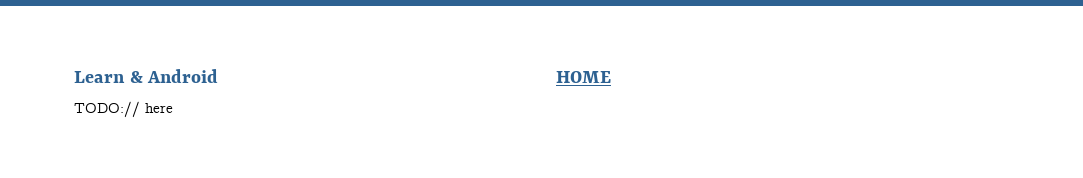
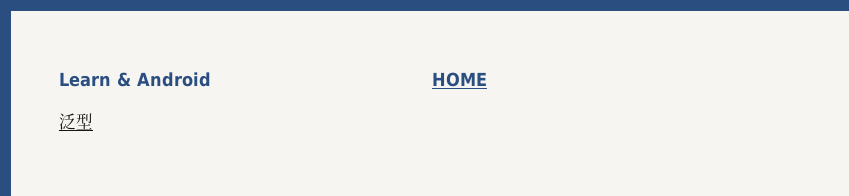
[74,101,173,118] TODO:// here -> [59,113,93,130] 泛型

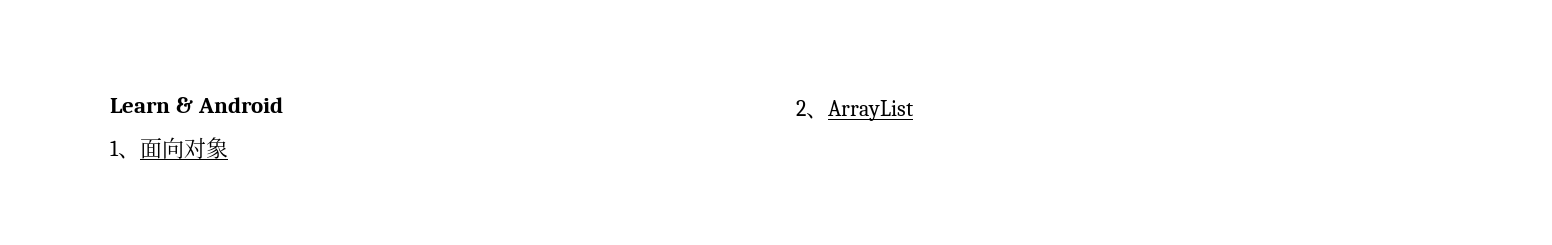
[59,113,93,130] [432,72,487,87] 泛型 // HOME -> [110,137,228,159] [796,100,914,121] 1、面向对象 // 2、ArrayList

